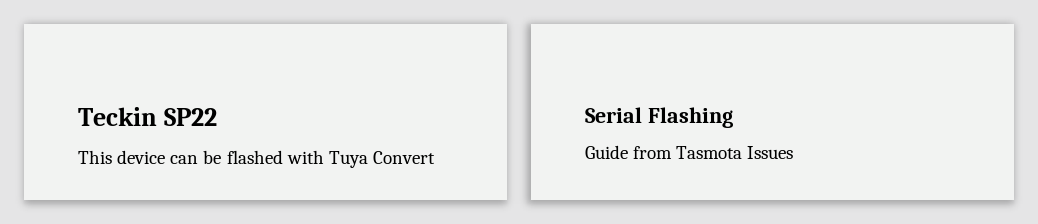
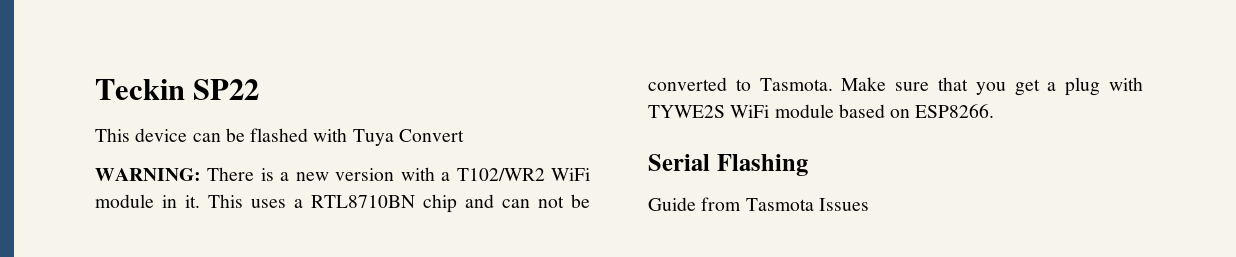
(435, 157) none -> [95,167,591,181] [95,194,590,213] [648,77,1143,96] [648,104,995,118] // WARNING: There is a new version with a T102/WR2 WiFi module in it. This uses a RTL8710BN chip and can not be converted to Tasmota. Make sure that you get a plug with TYWE2S WiFi module based on ESP8266.

